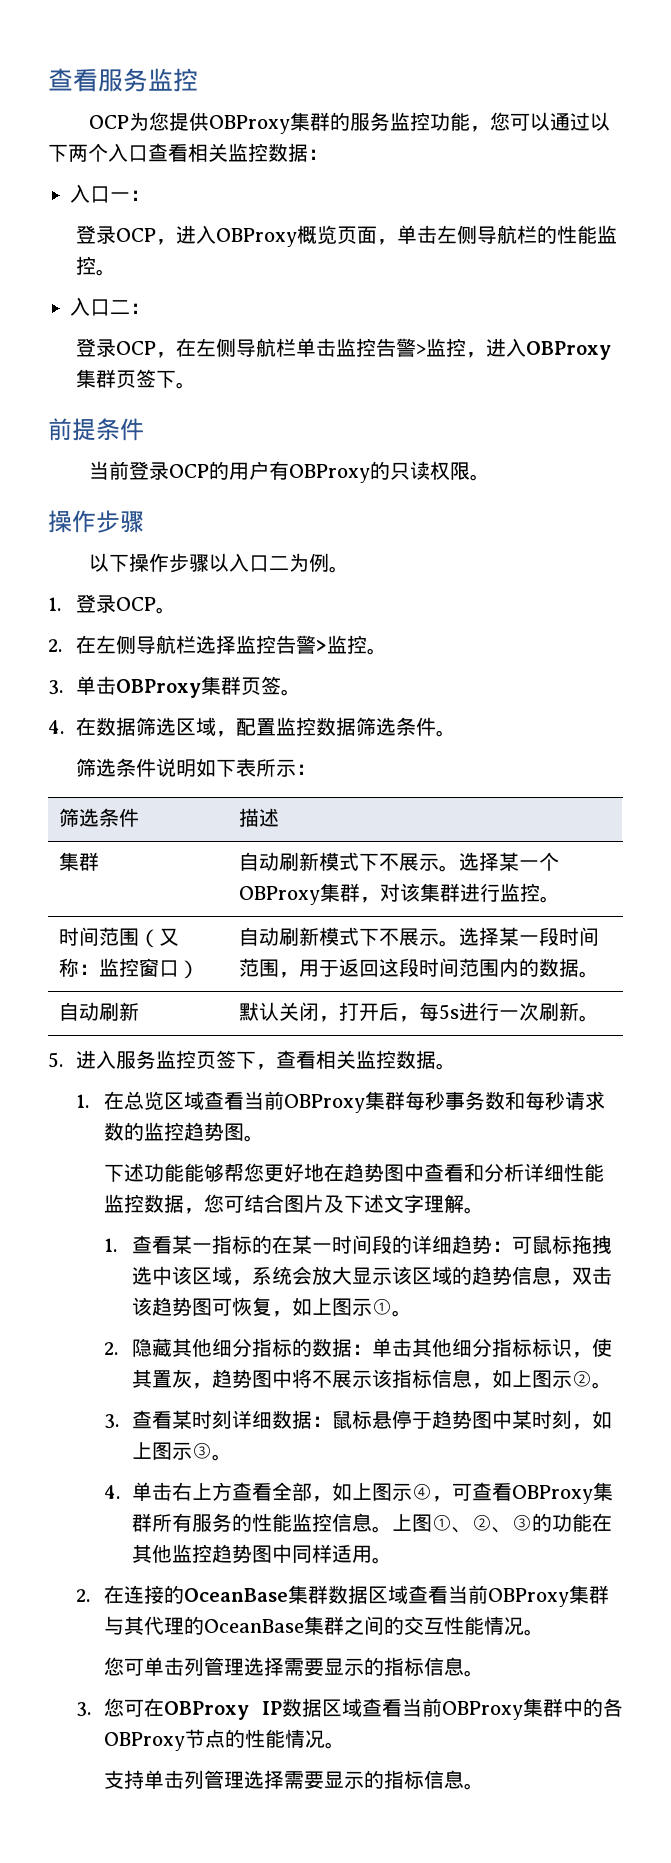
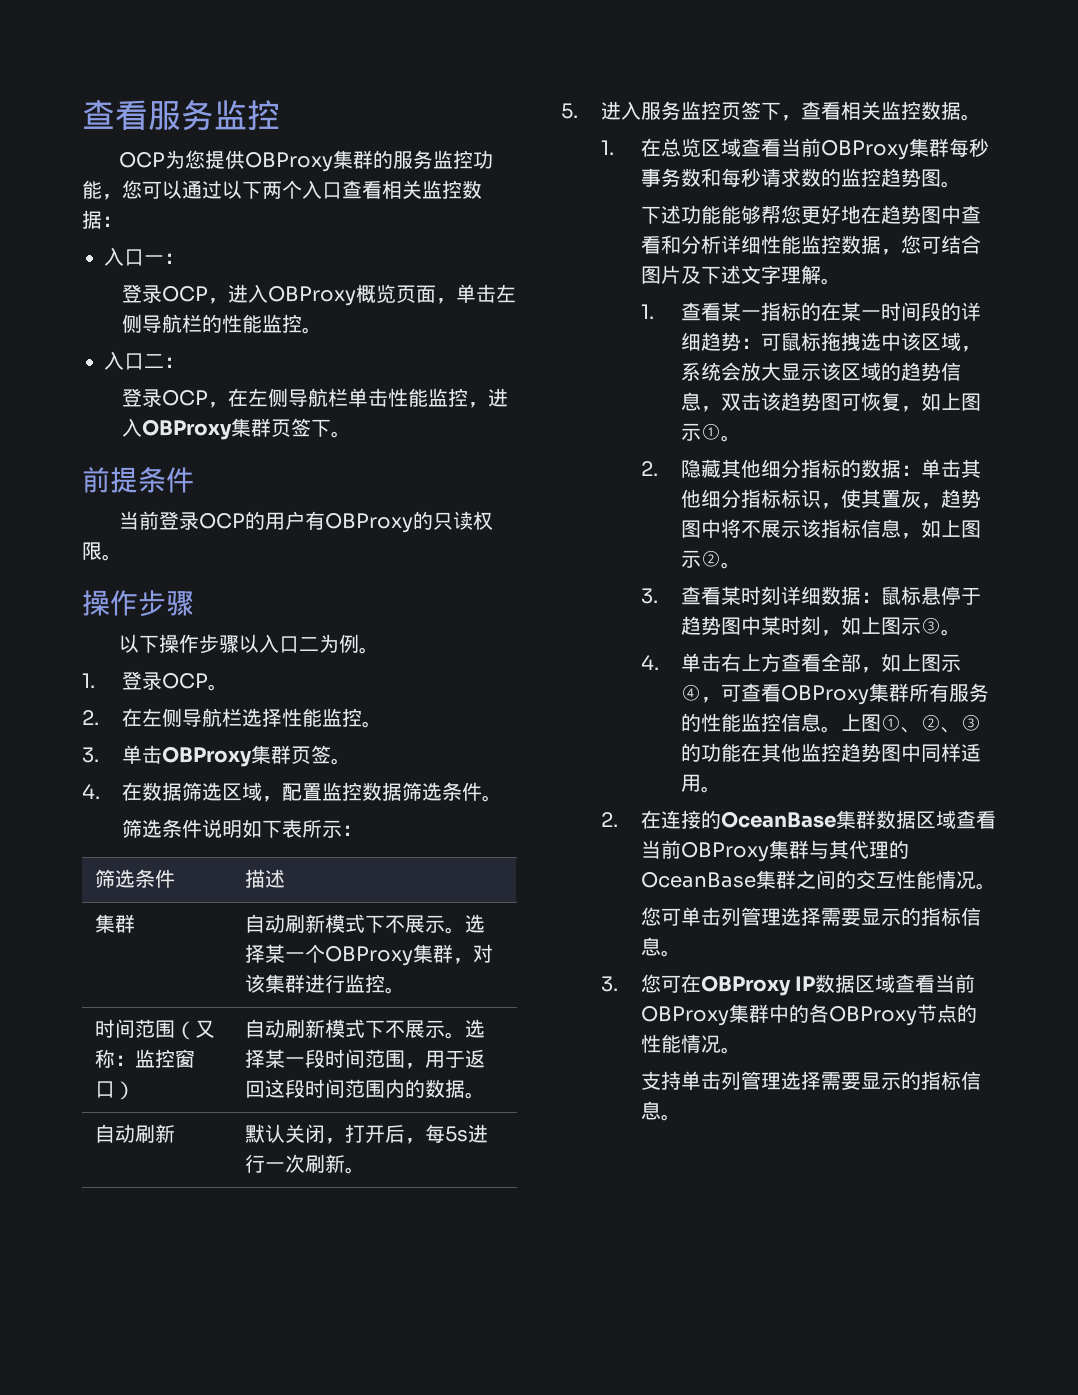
[335,338,426,357] 监控告警> -> [387,388,428,407] 性能
[235,635,327,654] 监控告警> -> [281,708,322,727] 性能

